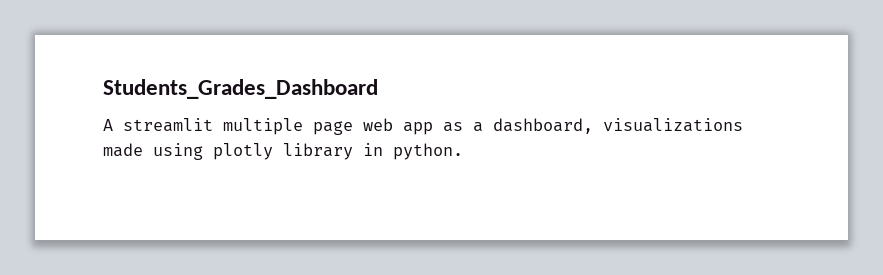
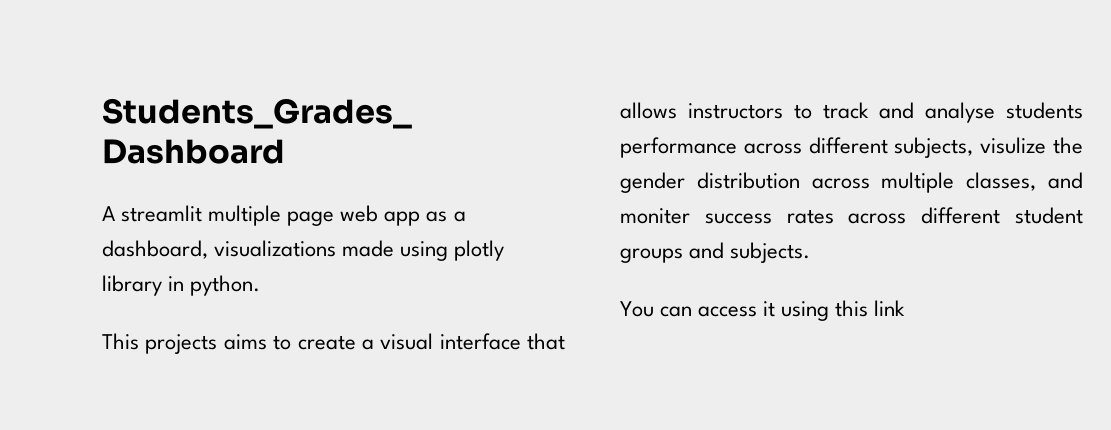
(463, 151) none -> [102,333,565,354] [620,102,1083,123] [620,137,1083,158] [620,172,1083,193] [620,207,1083,224] [620,242,811,263] [620,300,906,321] // This projects aims to create a visual interface that allows instructors to track and analyse students performance across different subjects, visulize the gender distribution across multiple classes, and moniter success rates across different student groups and subjects. // You can access it using this link

